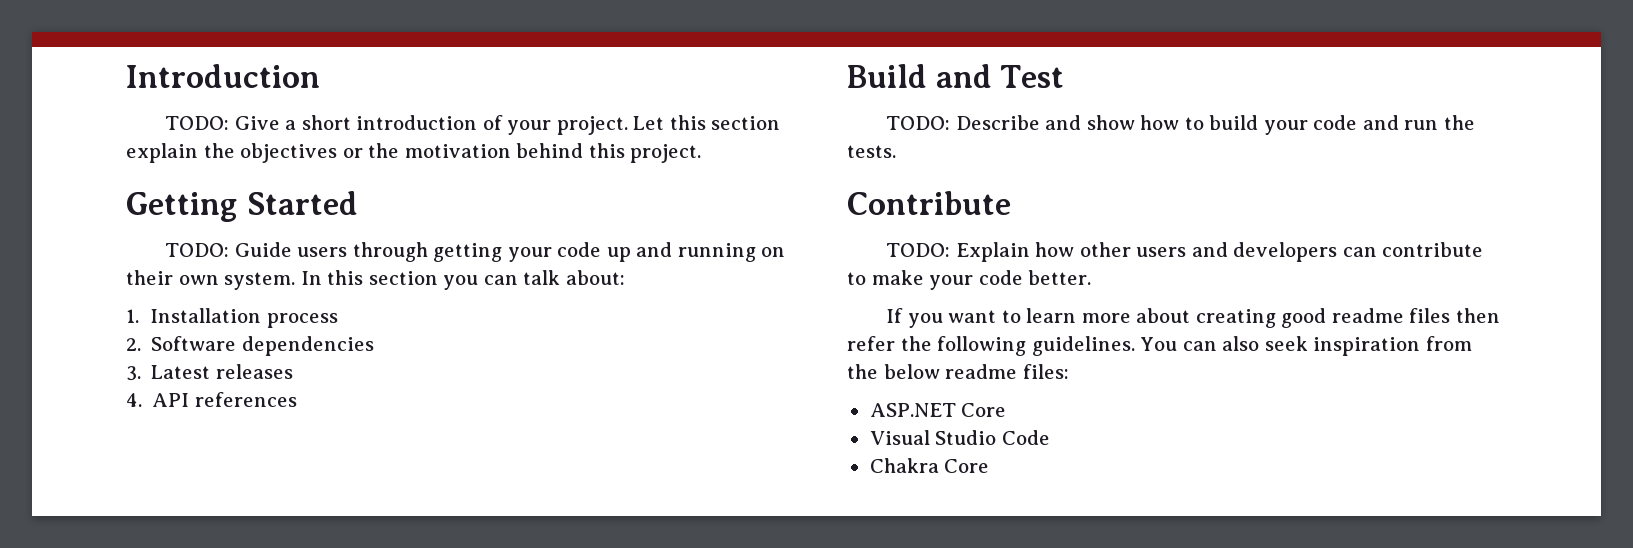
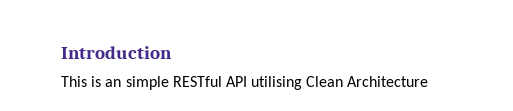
[165,115,781,135] [126,143,702,163] [126,191,358,222] [165,242,786,262] [126,270,625,290] [126,308,338,328] [126,336,374,356] [126,364,293,381] [126,392,297,407] [847,64,1065,88] [886,115,1475,135] [847,145,896,158] [847,191,1011,215] [886,242,1484,262] [847,270,1092,290] [886,308,1500,328] [847,336,1472,356] [847,364,1069,379] [869,403,1007,417] [869,430,1050,445] [869,458,990,473] TODO: Give a short introduction of your project. Let this section explain the objectives or the motivation behind this project. // Getting Started // TODO: Guide users through getting your code up and running on their own system. In this section you can talk about: // 1. Installation process // 2. Software dependencies // 3. Latest releases // 4. API references // Build and Test // TODO: Describe and show how to build your code and run the tests. // Contribute // TODO: Explain how other users and developers can contribute to make your code better. // If you want to learn more about creating good readme files then refer the following guidelines. You can also seek inspiration from the below readme files: // ASP.NET Core // Visual Studio Code // Chakra Core -> [61,76,429,90] This is an simple RESTful API utilising Clean Architecture

